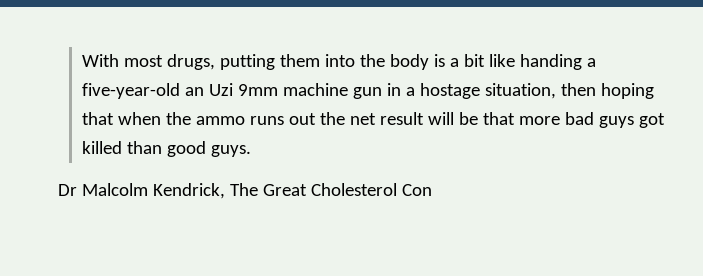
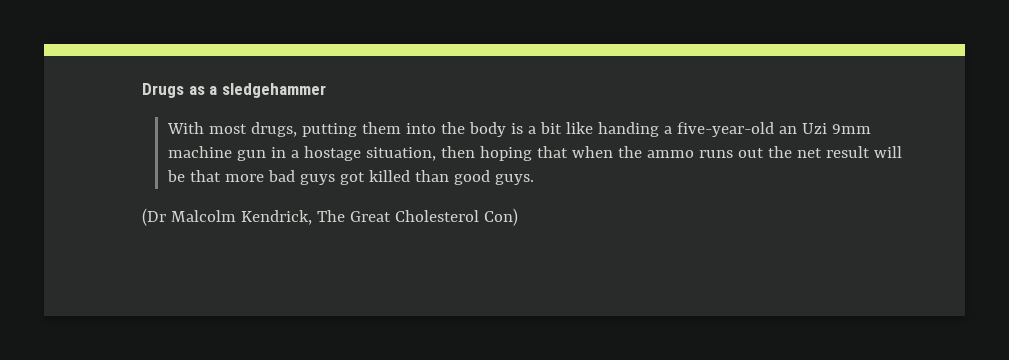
(82, 60) none -> [142,83,326,98] Drugs as a sledgehammer //
[58,184,77,196] Dr -> [142,208,166,226] (Dr
[401,184,432,196] Con -> [483,208,518,226] Con)

